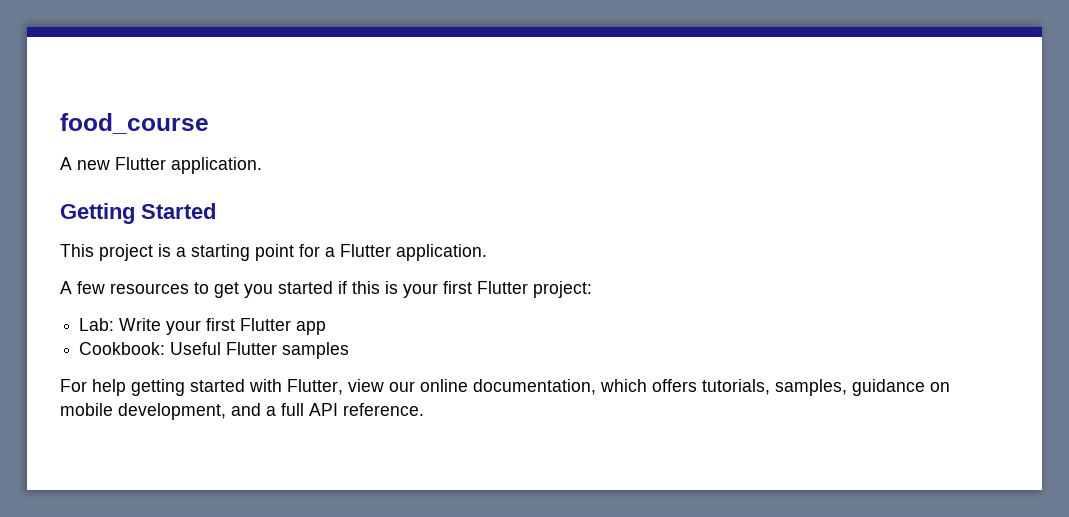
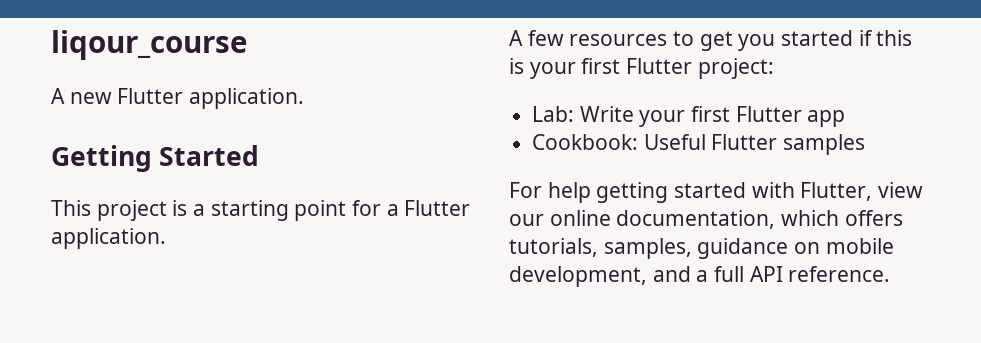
[60,113,209,134] food_course -> [51,30,247,60] liqour_course

